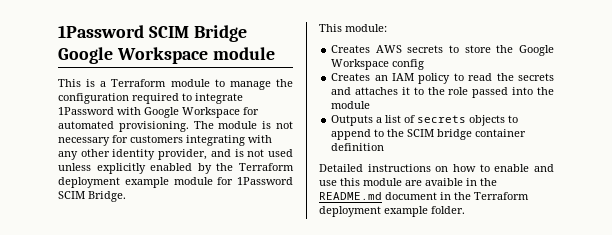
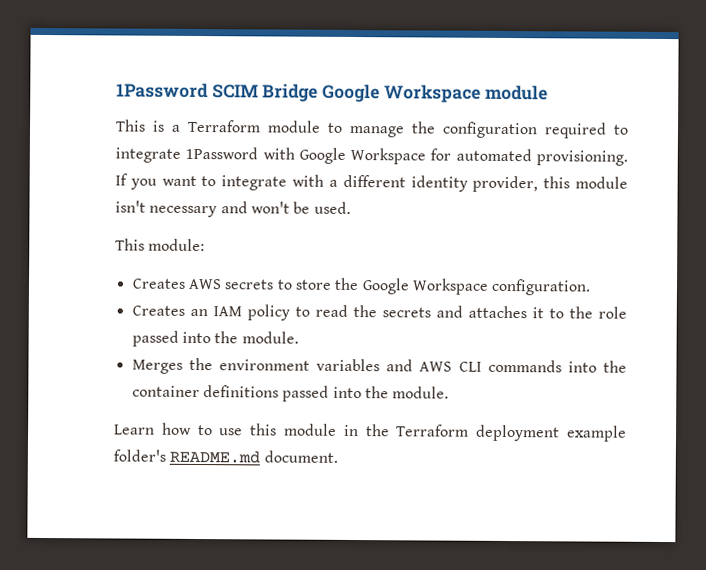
[193,121,294,129] [58,135,272,146] [58,149,293,160] [58,163,294,174] [58,177,293,188] [58,191,126,202] The module is not necessary for customers integrating with any other identity provider, and is not used unless explicitly enabled by the Terraform deployment example module for 1Password SCIM Bridge. -> [115,173,628,193] [115,200,351,218] If you want to integrate with a different identity provider, this module isn't necessary and won't be used.
[392,59,425,70] config -> [491,278,592,296] configuration.
[331,101,371,109] [331,115,519,126] [331,129,527,140] [331,143,385,151] [319,164,554,172] [319,178,497,186] [319,192,437,200] module // Outputs a list of secrets objects to append to the SCIM bridge container definition // Detailed instructions on how to enable and use this module are avaible in the README.md document -> [241,331,299,344] [131,357,627,374] [131,385,450,402] [114,422,337,436] module. // Merges the environment variables and AWS CLI commands into the container definitions passed into the module. // Learn how to use this module
[431,206,465,214] folder. -> [113,449,338,464] folder's README.md document.

